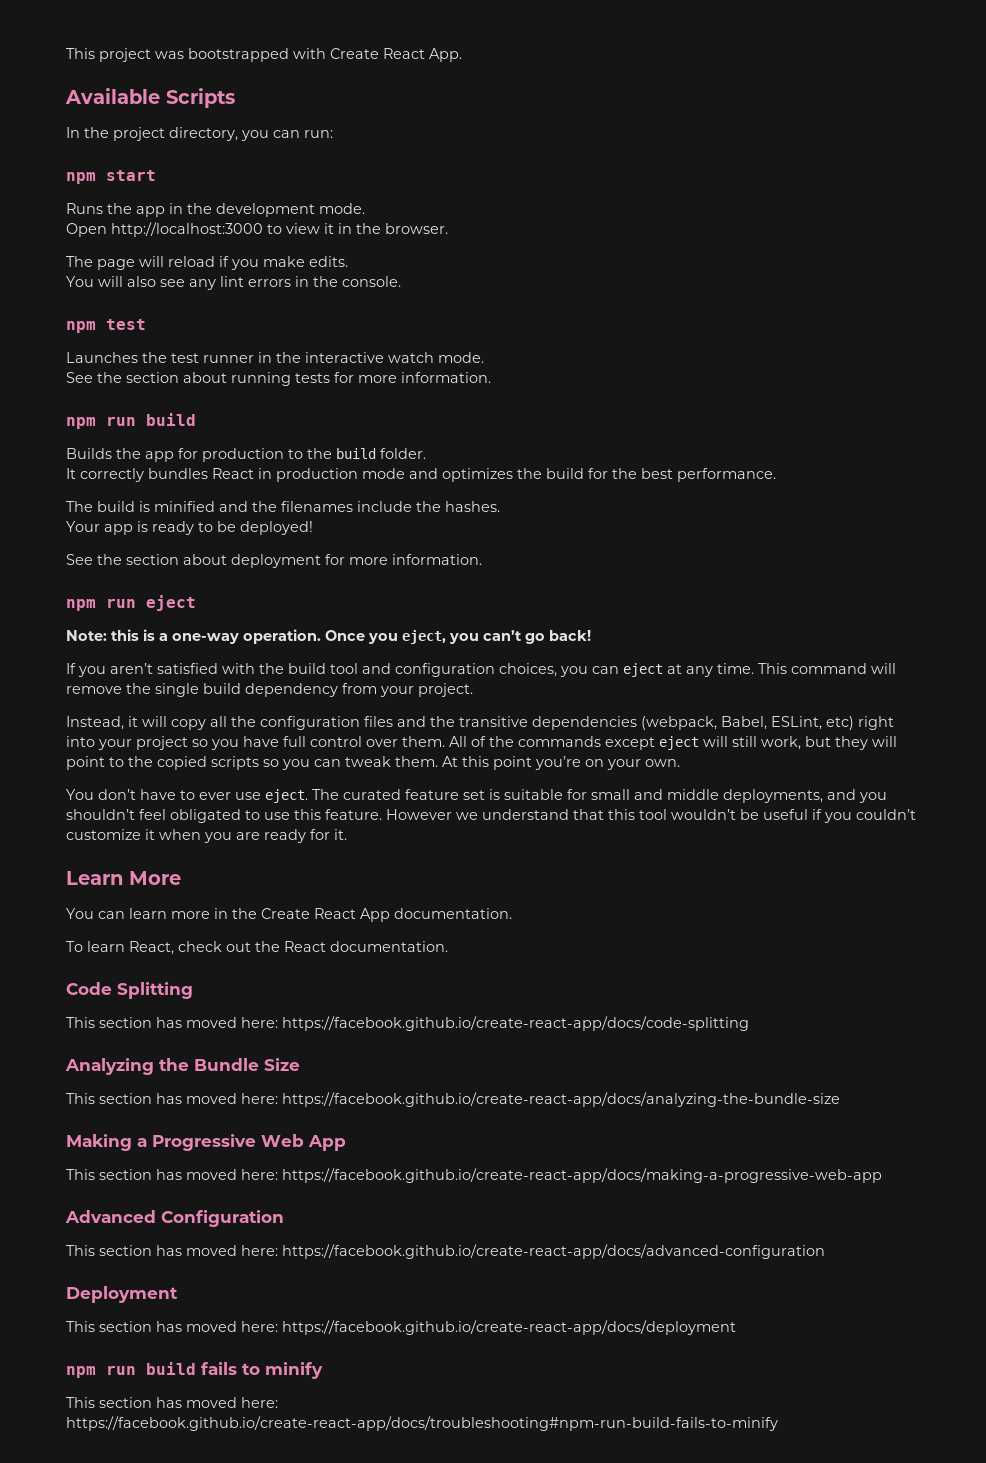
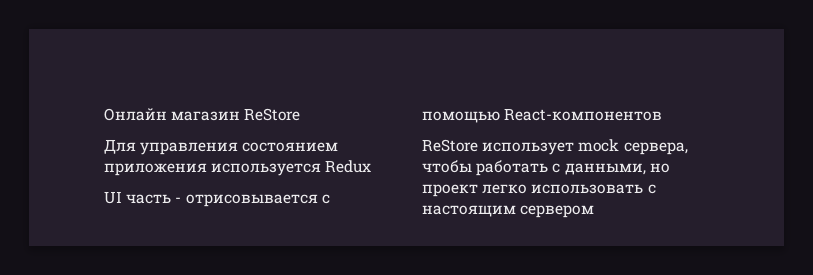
[66,48,462,62] [65,88,235,108] [66,127,333,141] [66,170,156,184] [66,203,365,217] [66,222,448,237] [66,256,348,270] [66,276,401,290] [66,319,146,333] [66,352,484,363] [66,372,491,386] [66,413,196,429] [66,448,426,462] [66,468,776,482] [66,501,500,512] [66,521,313,535] [66,554,482,568] [66,595,196,611] [66,629,591,644] [66,663,896,677] [66,683,473,697] [66,716,894,730] [66,736,897,750] [66,756,680,770] [66,789,887,803] [66,809,916,823] [66,829,347,843] [66,871,181,885] [66,908,512,922] [66,941,448,955] [66,982,193,999] [66,1016,749,1031] [65,1058,300,1075] [66,1092,840,1107] [66,1134,346,1151] [66,1168,882,1183] [65,1210,284,1227] [66,1244,825,1259] [66,1286,178,1303] [66,1320,736,1335] [66,1362,323,1379] [66,1397,278,1408] [66,1416,778,1431] This project was bootstrapped with Create React App. // Available Scripts // In the project directory, you can run: // npm start // Runs the app in the development mode. // Open http://localhost:3000 to view it in the browser. // The page will reload if you make edits. // You will also see any lint errors in the console. // npm test // Launches the test runner in the interactive watch mode. // See the section about running tests for more information. // npm run build // Builds the app for production to the build folder. // It correctly bundles React in production mode and optimizes the build for the best performance. // The build is minified and the filenames include the hashes. // Your app is ready to be deployed! // See the section about deployment for more information. // npm run eject // Note: this is a one-way operation. Once you eject, you can’t go back! // If you aren’t satisfied with the build tool and configuration choices, you can eject at any time. This command will remove the single build dependency from your project. // Instead, it will copy all the configuration files and the transitive dependencies (webpack, Babel, ESLint, etc) right into your project so you have full control over them. All of the commands except eject will still work, but they will point to the copied scripts so you can tweak them. At this point you’re on your own. // You don’t have to ever use eject. The curated feature set is suitable for small and middle deployments, and you shouldn’t feel obligated to use this feature. However we understand that this tool wouldn’t be useful if you couldn’t customize it when you are ready for it. // Learn More // You can learn more in the Create React App documentation. // To learn React, check out the React documentation. // Code Splitting // This section has moved here: https://facebook.github.io/create-react-app/docs/code-splitting // Analyzing the Bundle Size // This section has moved here: https://facebook.github.io/create-react-app/docs/analyzing-the-bundle-size // Making a Progressive Web App // This section has moved here: https://facebook.github.io/create-react-app/docs/making-a-progressive-web-app // Advanced Configuration // This section has moved here: https://facebook.github.io/create-react-app/docs/advanced-configuration // Deployment // This section has moved here: https://facebook.github.io/create-react-app/docs/deployment // npm run build fails to minify // This section has moved here: https://facebook.github.io/create-react-app/docs/troubleshooting#npm-run-build-fails-to-minify -> [104,108,301,121] [104,139,339,155] [104,160,372,176] [104,191,330,207] [422,109,663,123] [422,139,688,155] [422,160,670,176] [422,184,656,197] [422,205,595,218] Онлайн магазин ReStore // Для управления состоянием приложения используется Redux // UI часть - отрисовывается c помощью React-компонентов // ReStore использует mock сервера, чтобы работать с данными, но проект легко использовать с настоящим сервером

